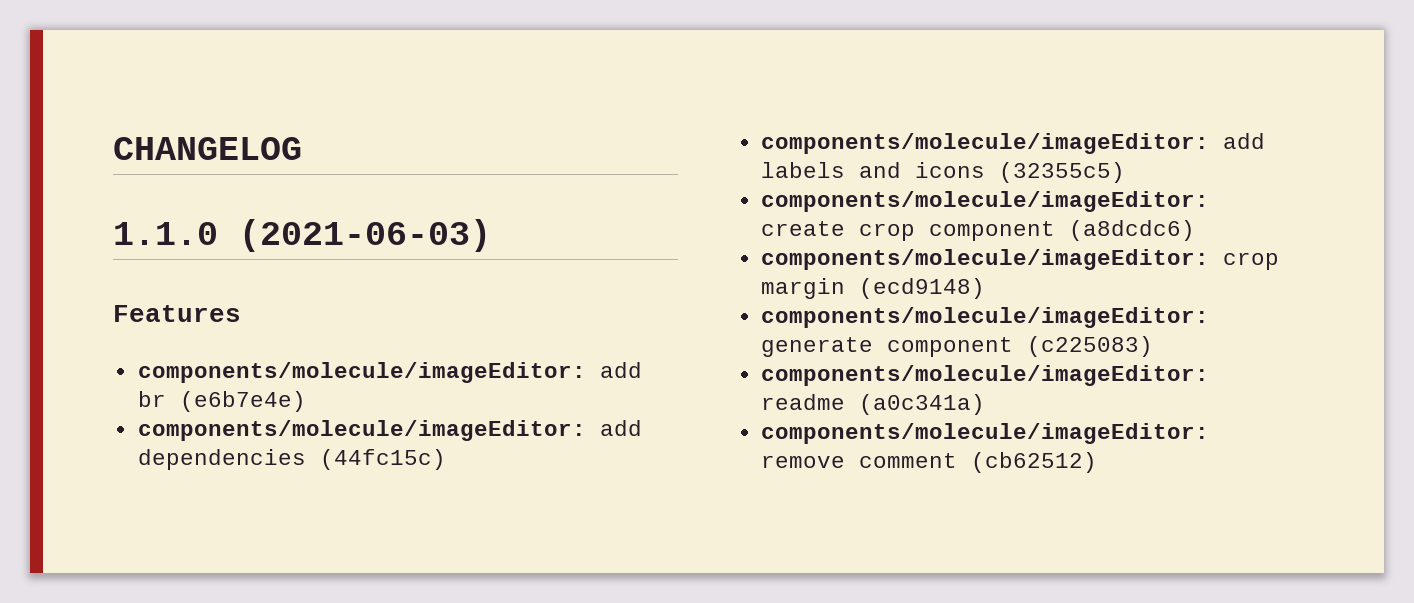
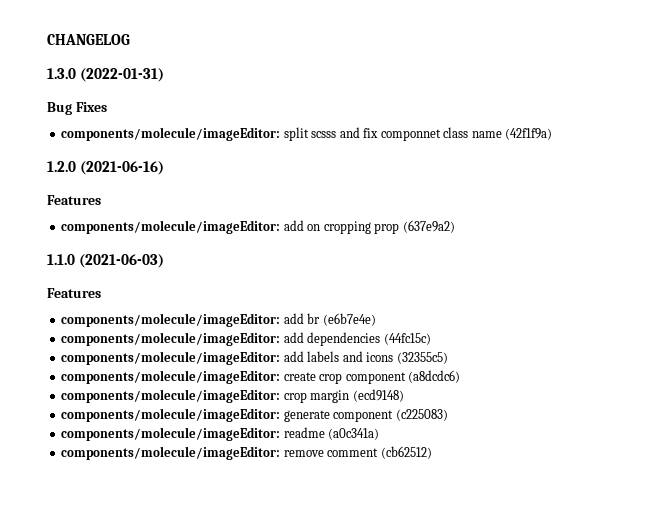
(302, 148) none -> [47,68,165,82] [47,102,107,115] [61,127,553,141] [47,161,165,175] [47,195,101,205] [61,220,455,234] // 1.3.0 (2022-01-31) // Bug Fixes // components/molecule/imageEditor: split scsss and fix componnet class name (42f1f9a) // 1.2.0 (2021-06-16) // Features // components/molecule/imageEditor: add on cropping prop (637e9a2)

